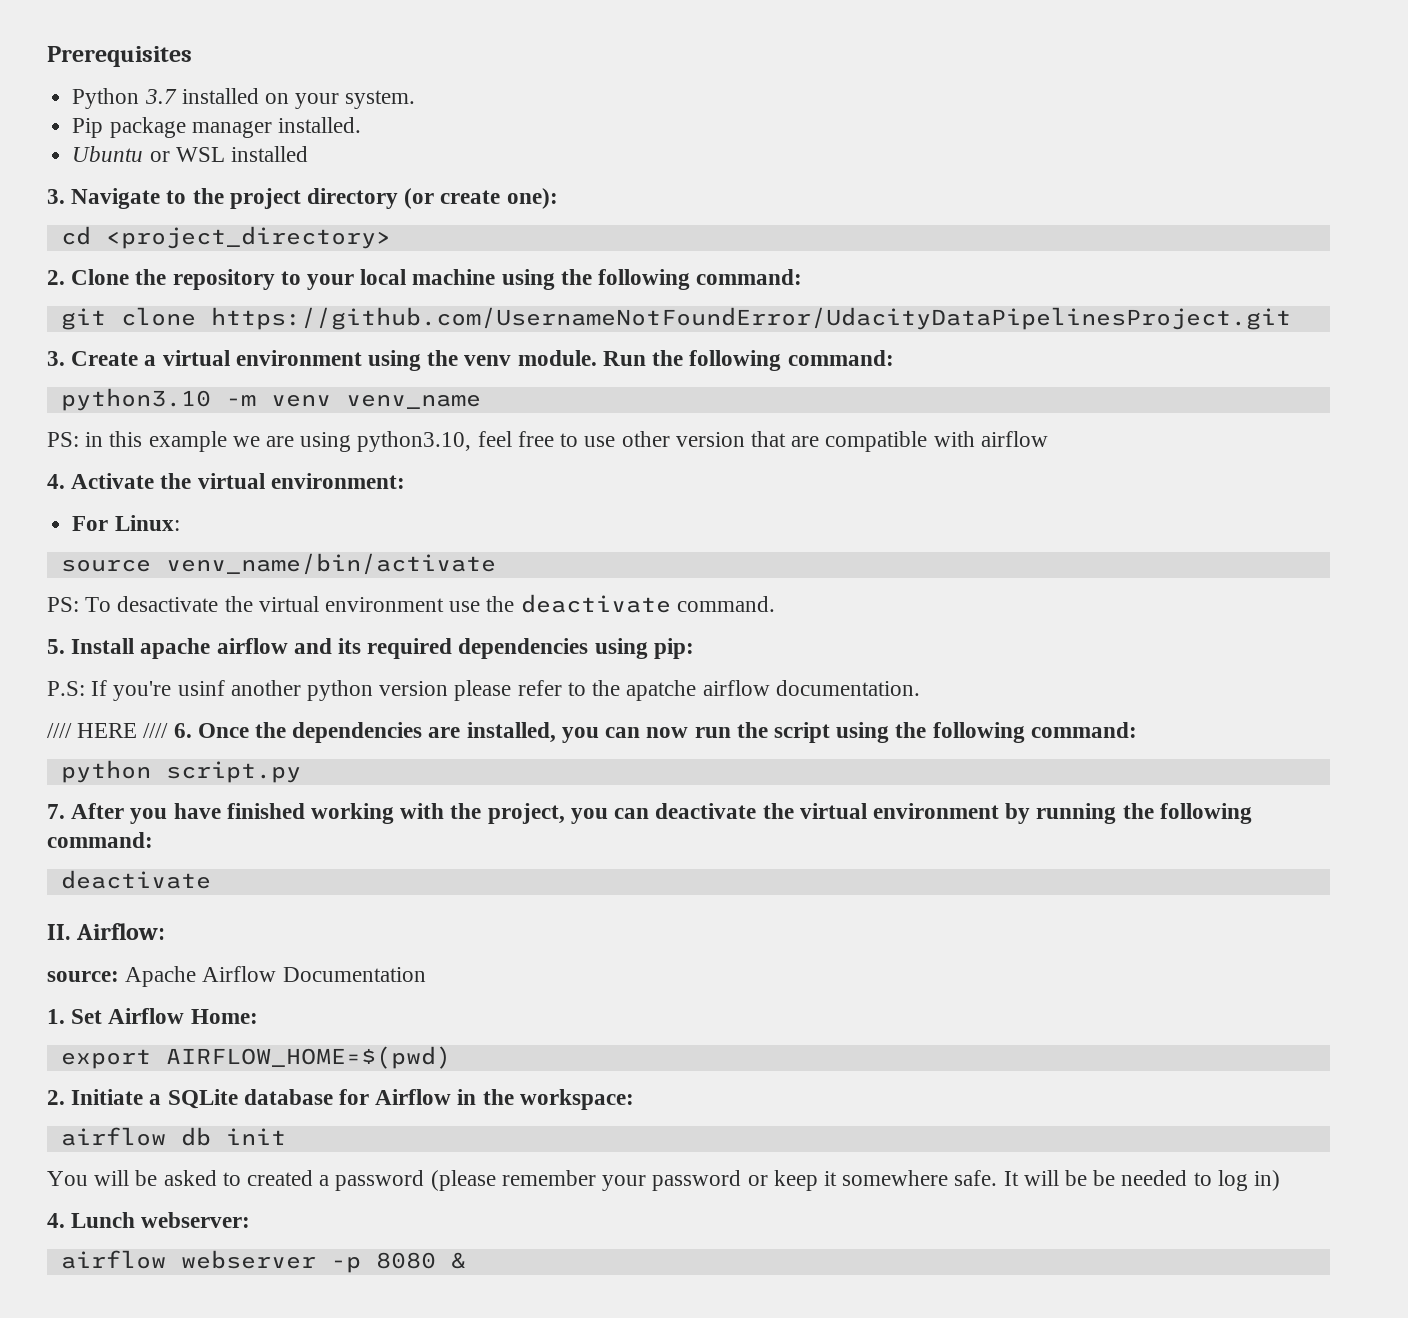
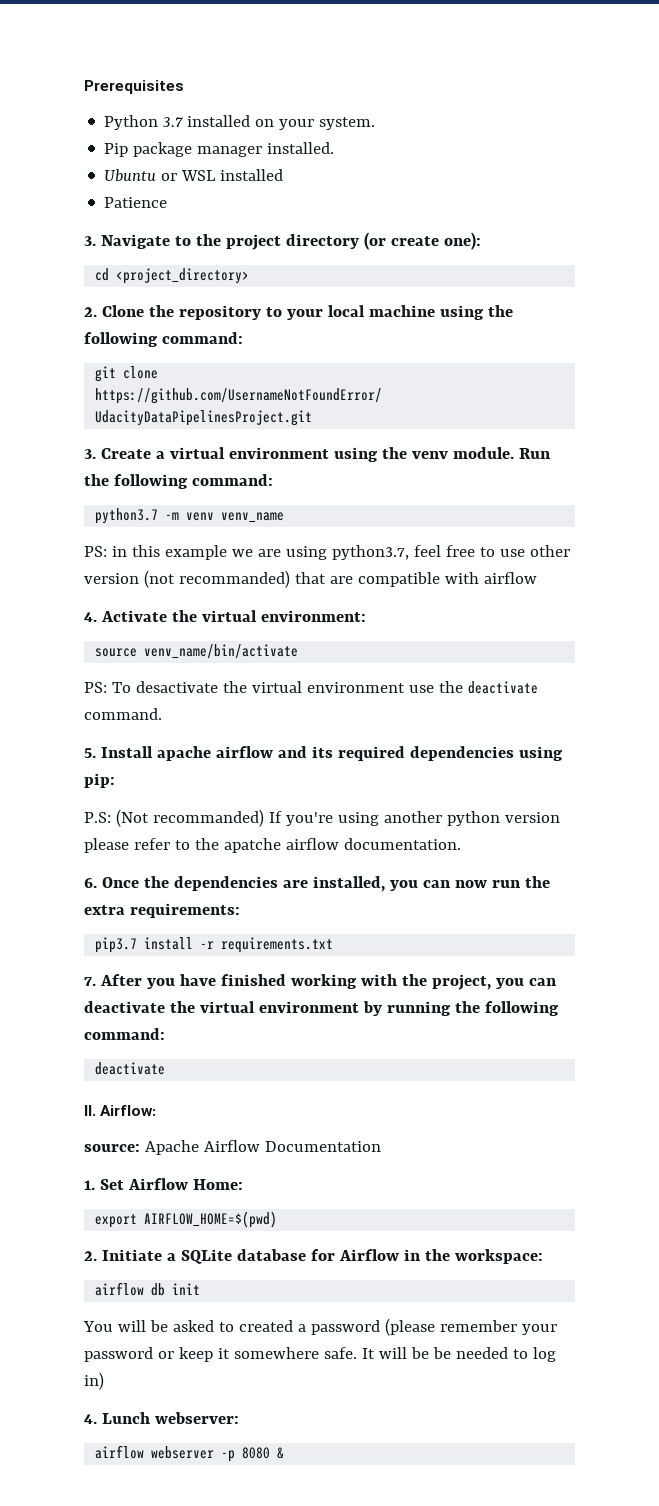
(308, 154) none -> [104,197,168,208] // Patience
[60,388,211,411] python3.10 -> [95,508,159,524] python3.7
[357,431,472,452] python3.10, -> [331,545,409,560] python3.7,
(745, 439) none -> [143,570,290,588] (not recommanded)
[72,515,180,531] // For Linux: -> (366, 616) none
(85, 688) none -> [115,809,264,827] (Not recommanded)
[177,680,225,696] usinf -> [337,812,379,826] using
[47,723,169,738] //// HERE //// -> (461, 844) none
[773,722,1137,743] [60,760,301,783] script using the following command: // python script.py -> [84,903,240,918] [95,937,334,953] extra requirements: // pip3.7 install -r requirements.txt

